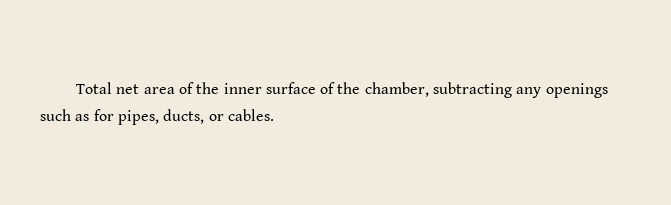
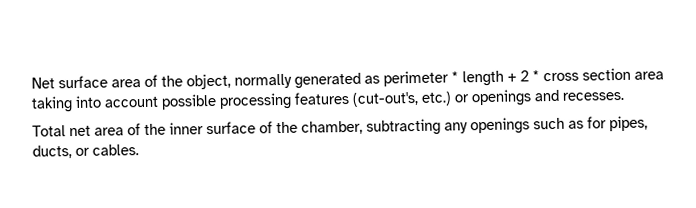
(75, 88) none -> [31,67,664,90] [31,89,624,113] Net surface area of the object, normally generated as perimeter * length + 2 * cross section area taking into account possible processing features (cut-out's, etc.) or openings and recesses. //

